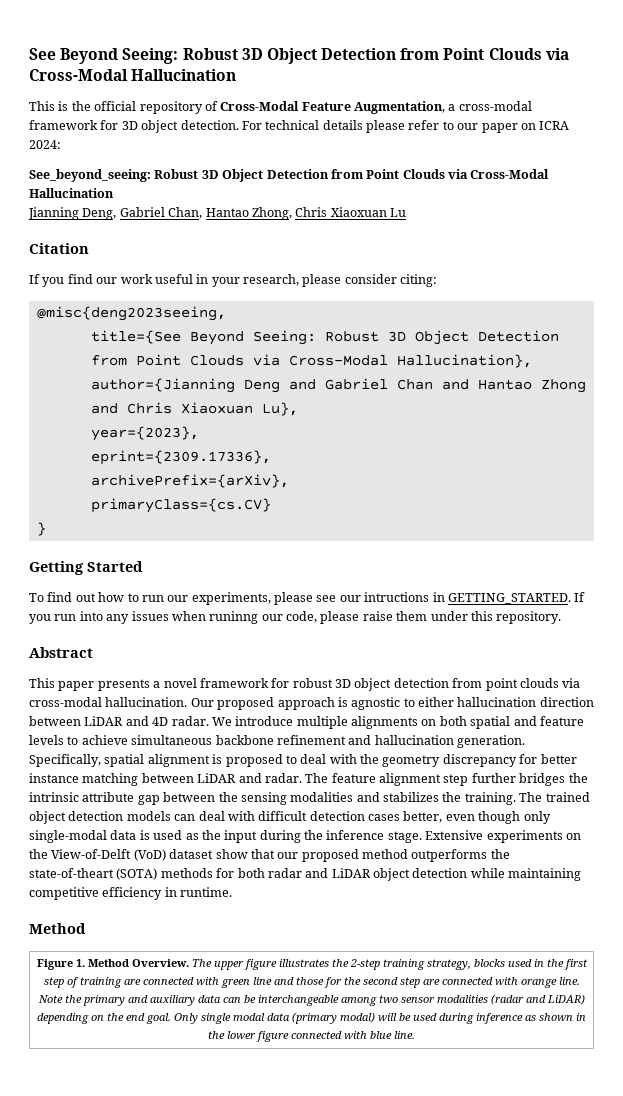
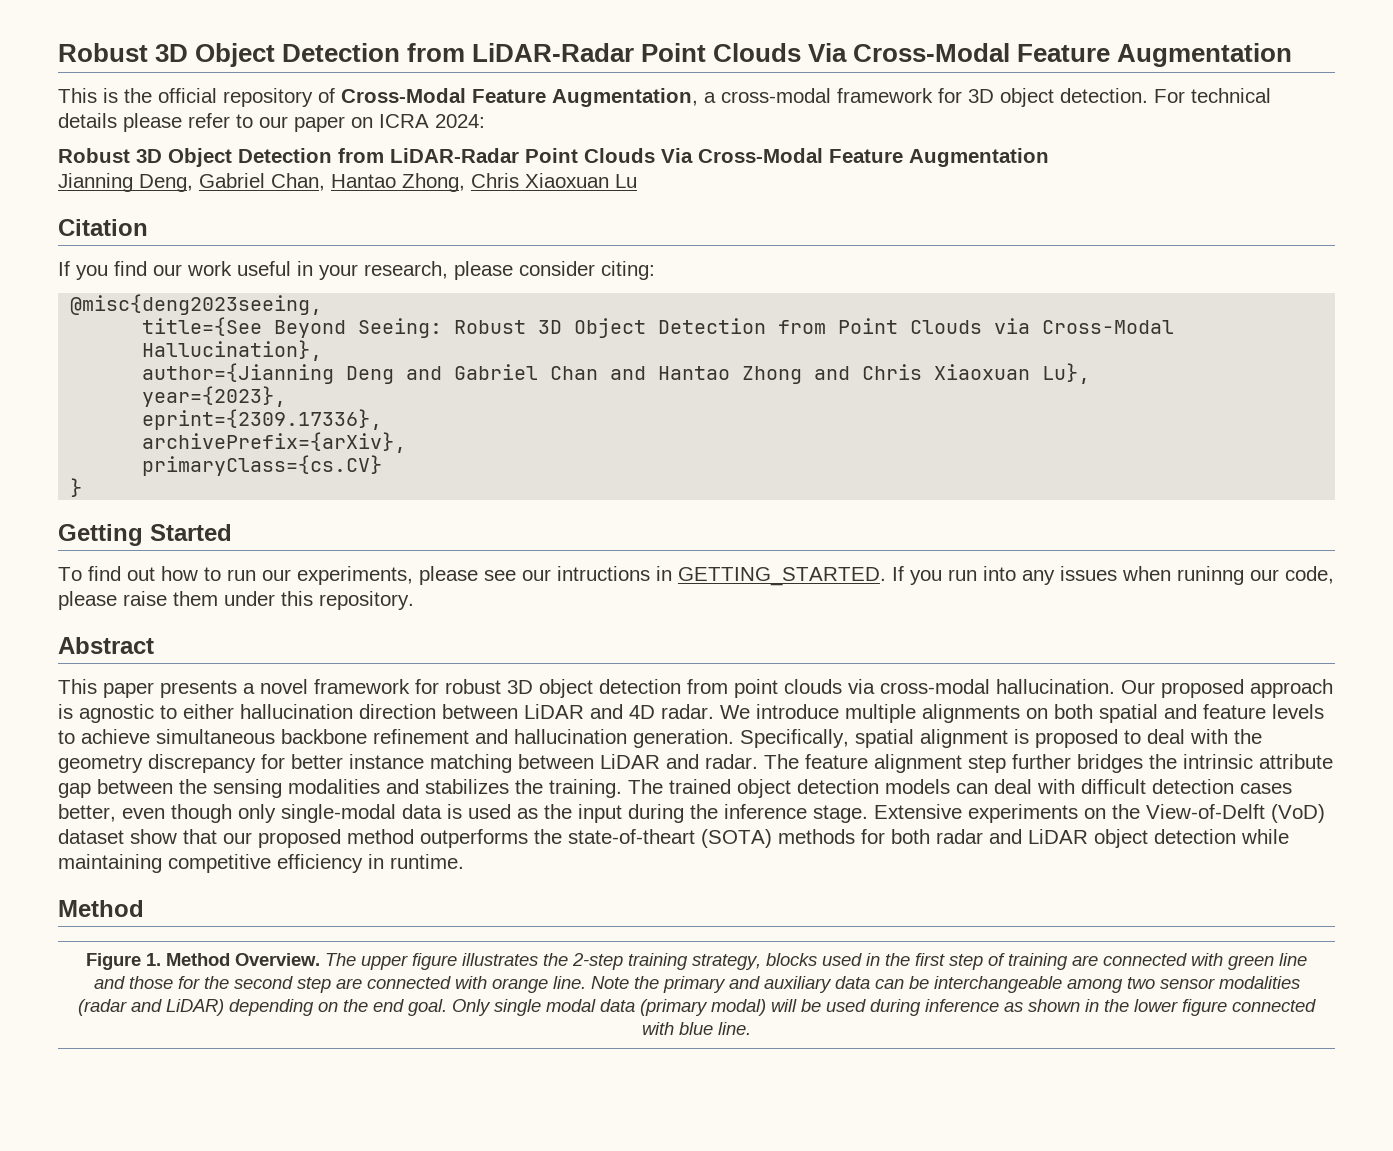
[29,48,569,64] [29,69,237,81] See Beyond Seeing: Robust 3D Object Detection from Point Clouds via Cross-Modal Hallucination -> [58,43,1293,67] Robust 3D Object Detection from LiDAR-Radar Point Clouds Via Cross-Modal Feature Augmentation
[29,169,550,182] [29,188,114,198] See_beyond_seeing: Robust 3D Object Detection from Point Clouds via Cross-Modal Hallucination -> [58,148,1049,167] Robust 3D Object Detection from LiDAR-Radar Point Clouds Via Cross-Modal Feature Augmentation

